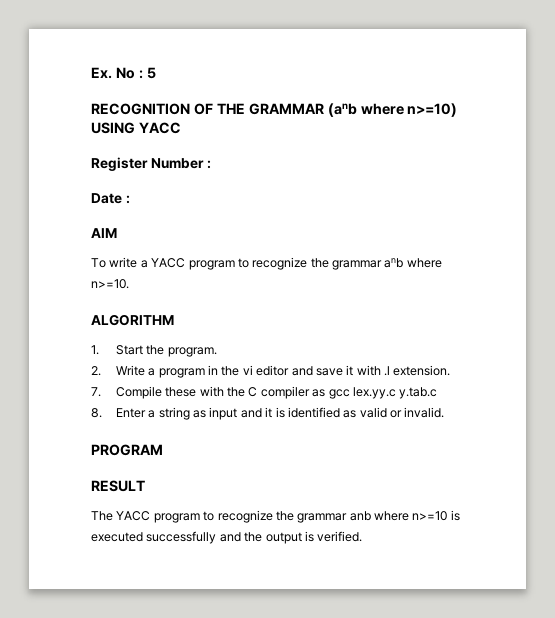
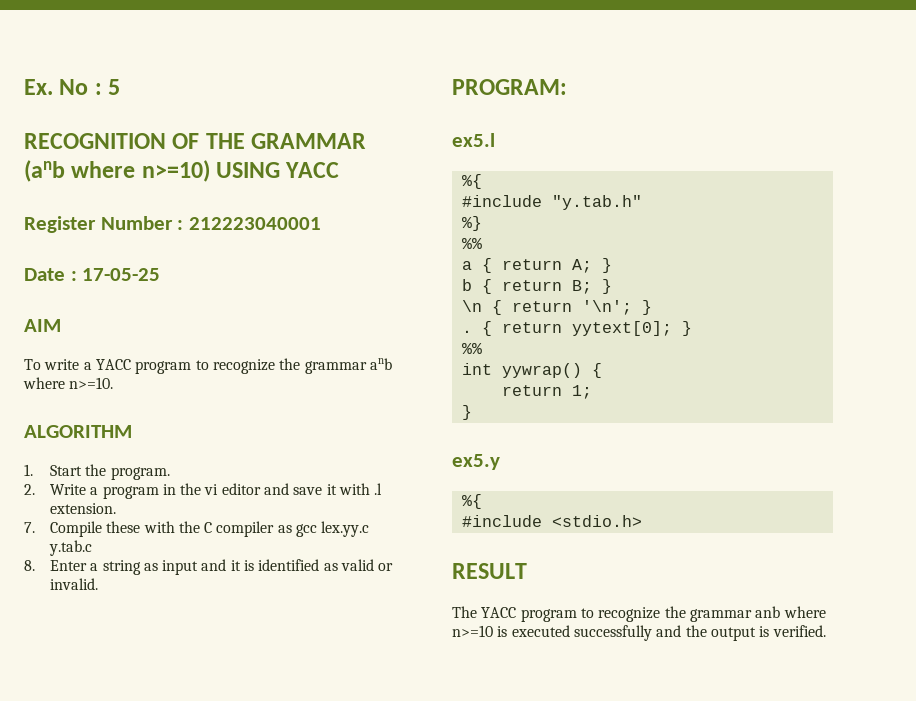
(211, 164) none -> [189,217,322,230] 212223040001
(130, 199) none -> [82,268,161,281] 17-05-25
[91,444,163,456] PROGRAM -> [452,79,567,95] [452,133,495,147] [461,174,482,189] [461,195,642,210] [461,216,482,231] [461,238,482,249] [461,258,612,273] [461,279,612,294] [461,300,652,315] [461,321,692,336] [461,343,482,354] [461,363,602,378] [501,385,592,399] [461,405,472,420] [452,454,500,470] [461,494,482,509] [461,515,642,527] PROGRAM: // ex5.l // %{ // #include "y.tab.h" // %} // %% // a { return A; } // b { return B; } // \n { return '\n'; } // . { return yytext[0]; } // %% // int yywrap() { // return 1; // } // ex5.y // %{ // #include <stdio.h>

